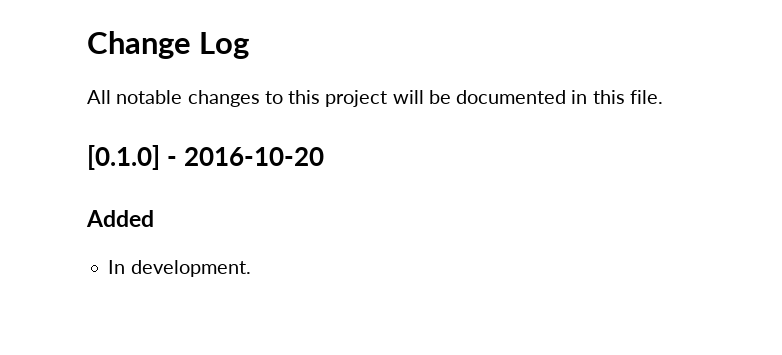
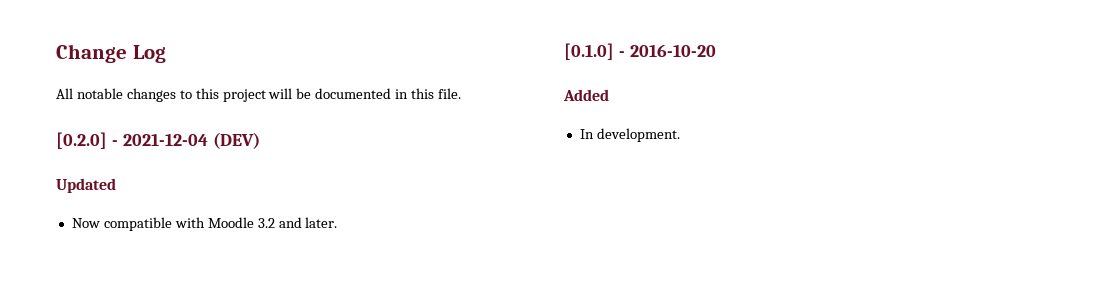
(663, 97) none -> [56,132,260,149] [56,178,116,193] [71,217,338,231] // [0.2.0] - 2021-12-04 (DEV) // Updated // Now compatible with Moodle 3.2 and later.

